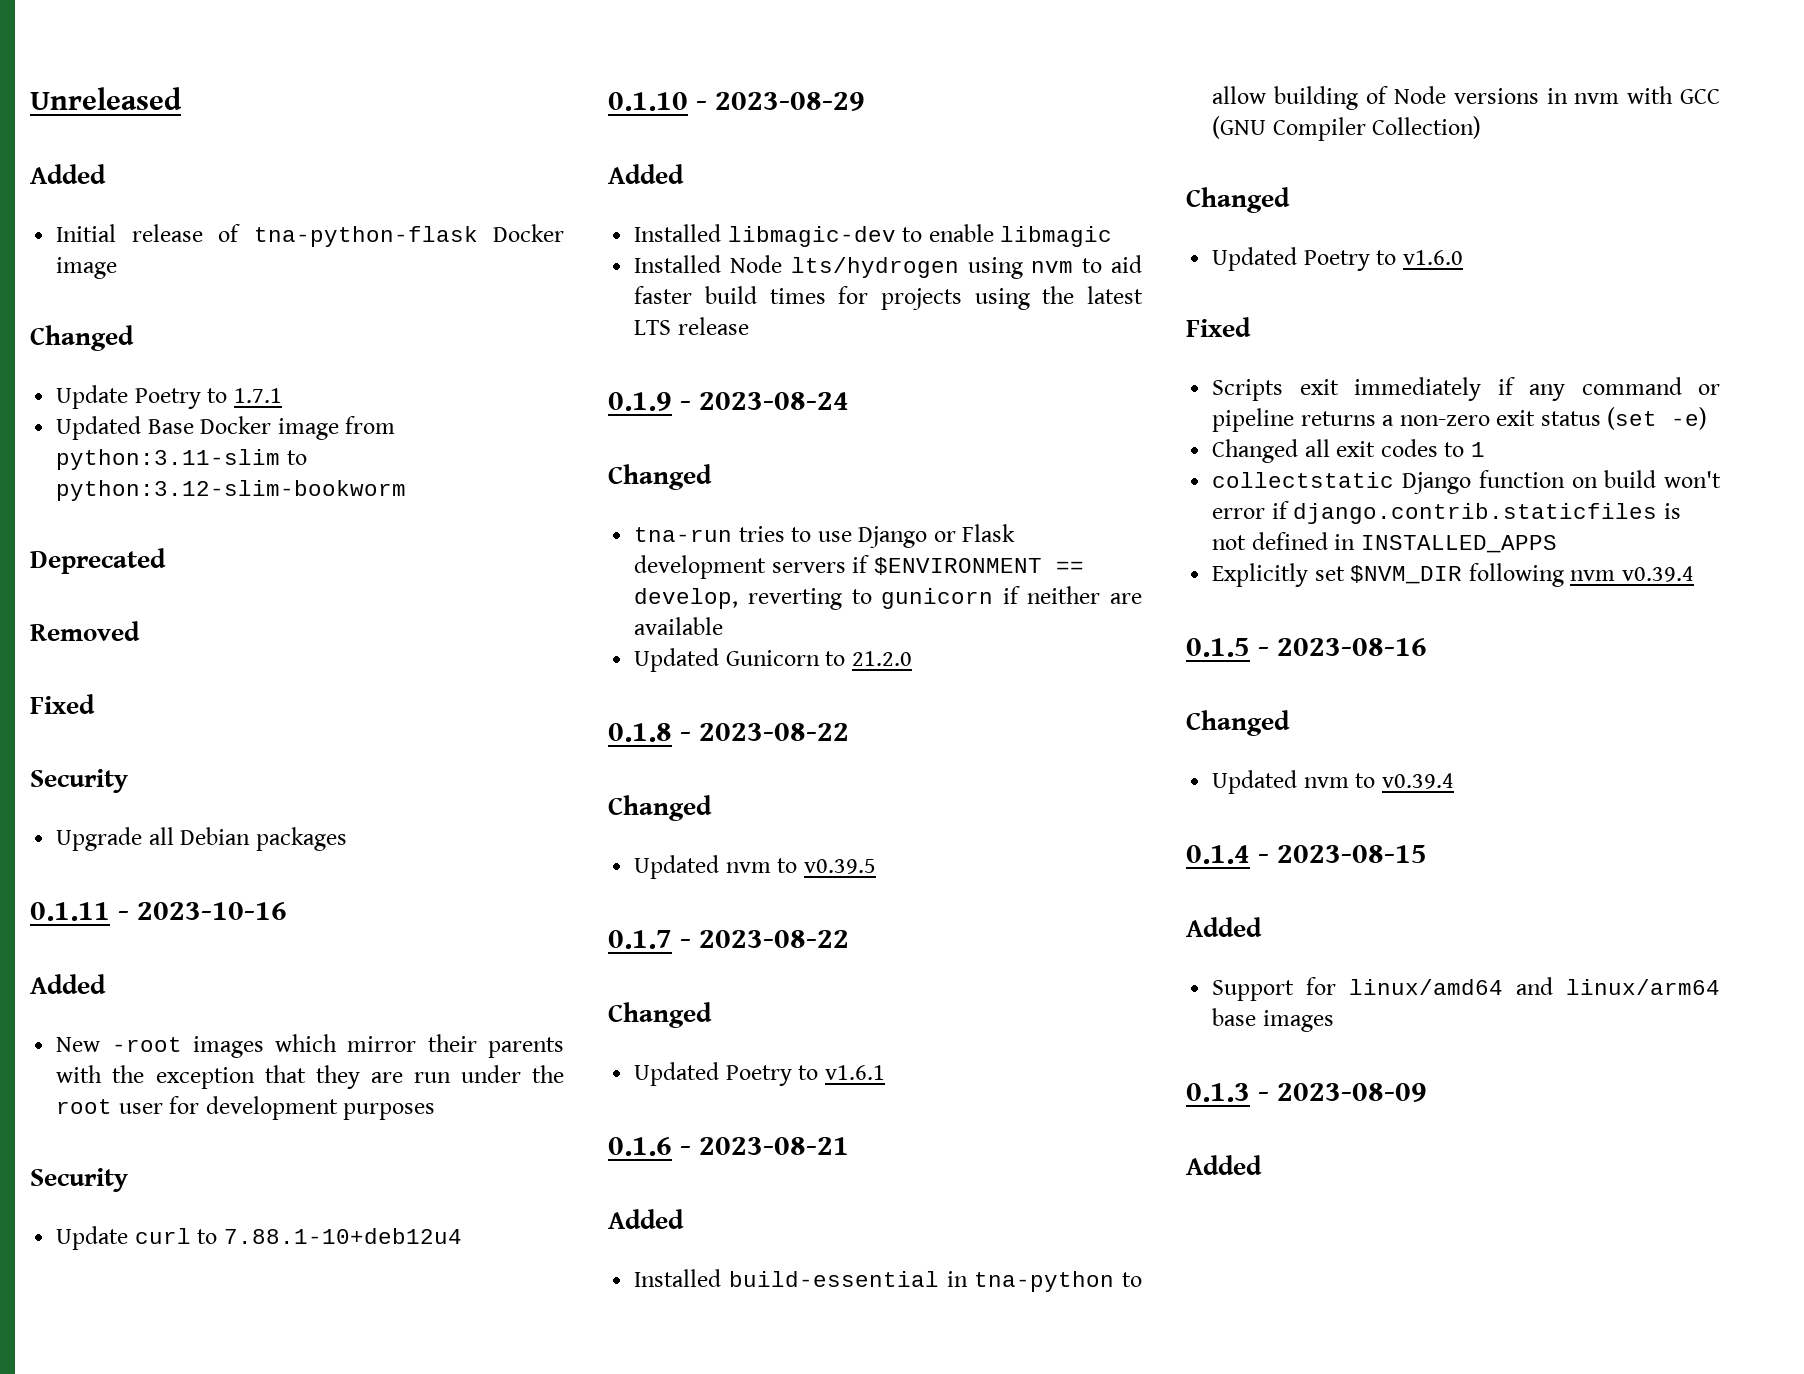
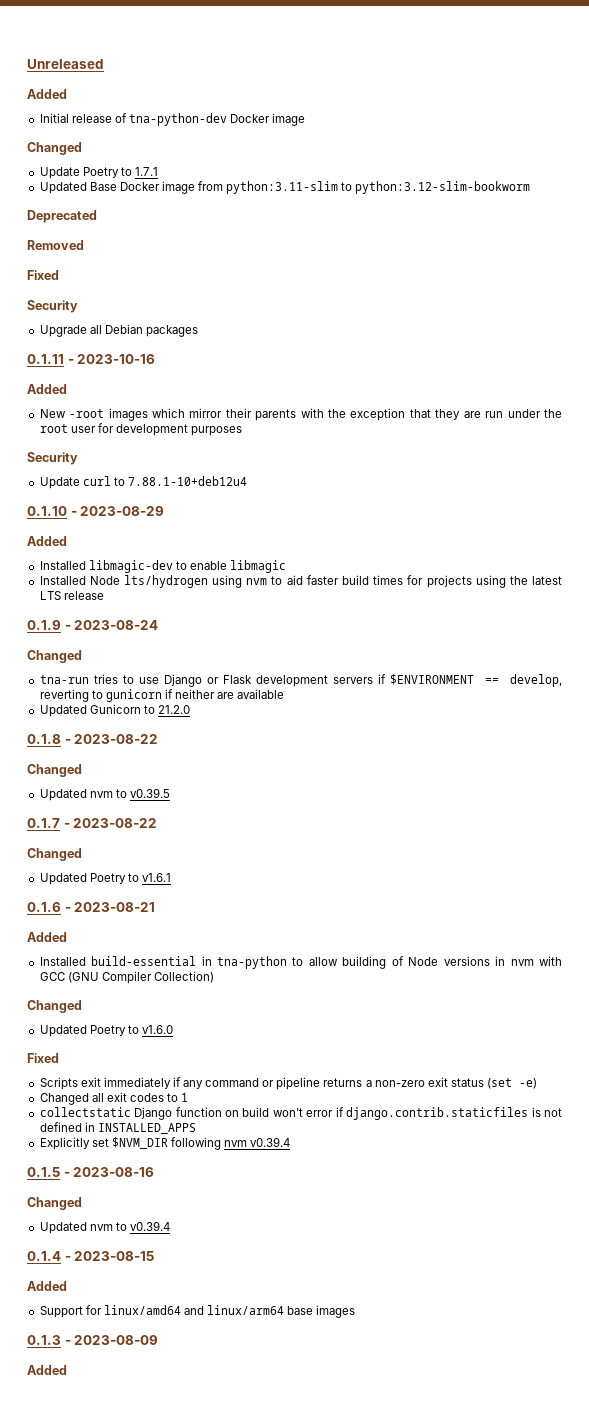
[253,226,478,247] tna-python-flask -> [128,113,227,126] tna-python-dev

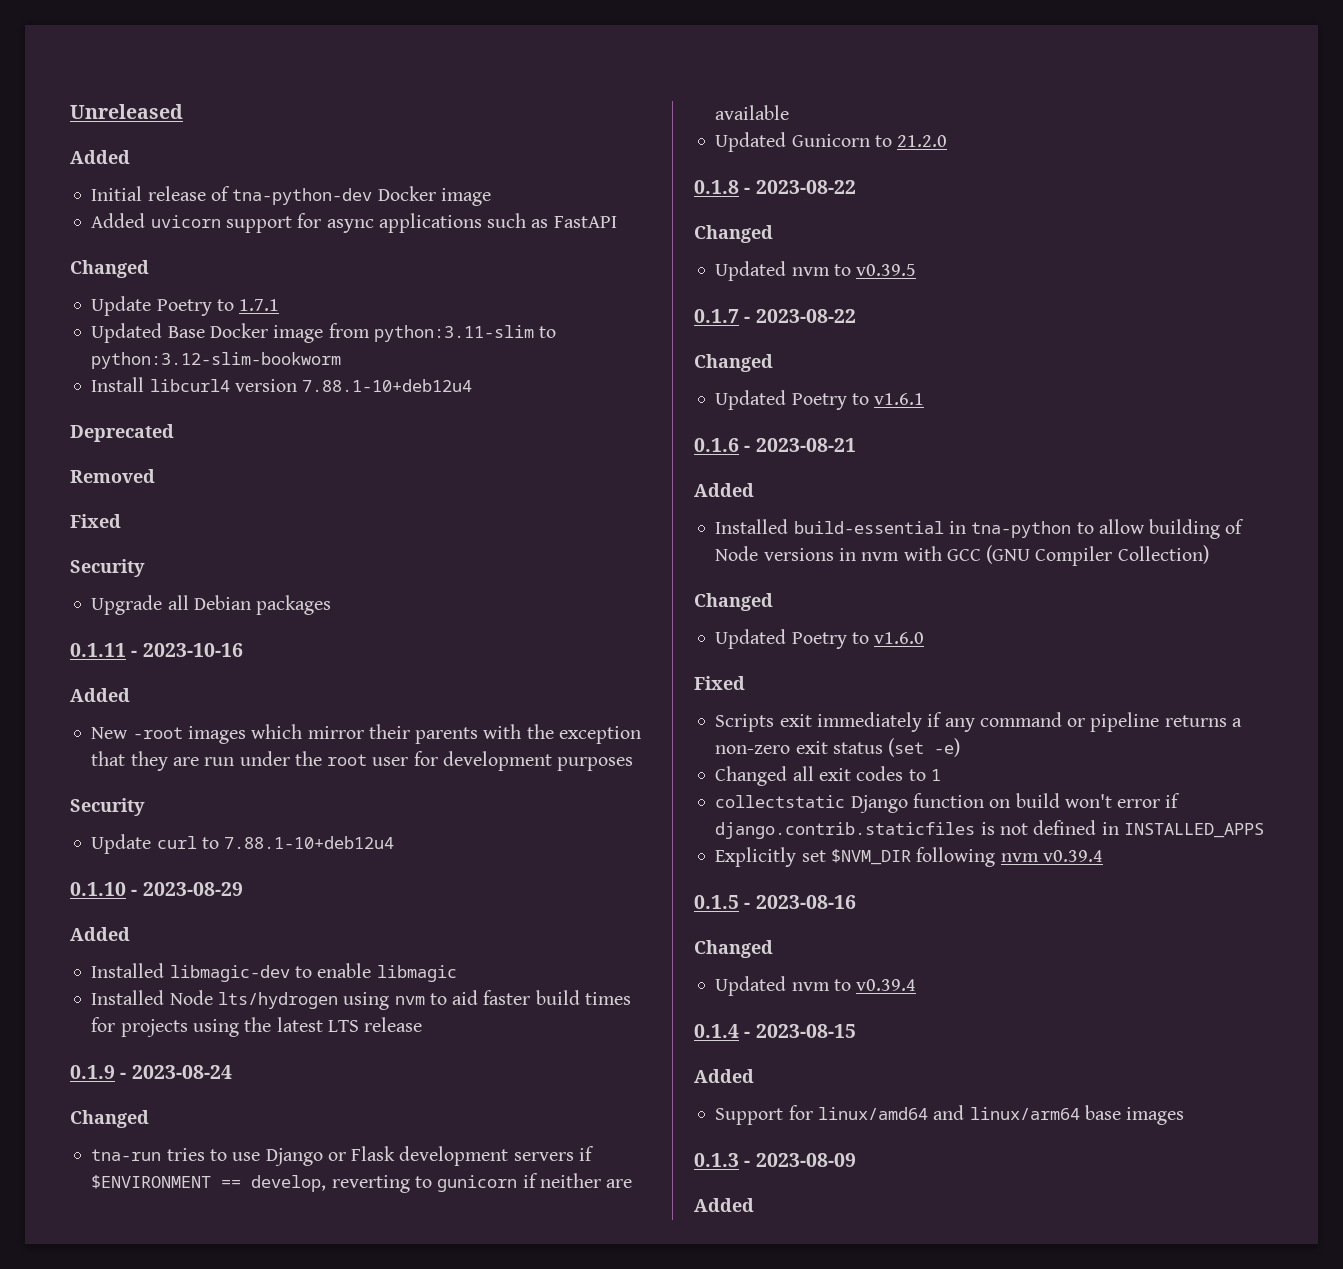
(306, 119) none -> [91,213,617,233] // Added uvicorn support for async applications such as FastAPI
(531, 187) none -> [91,377,473,392] // Install libcurl4 version 7.88.1-10+deb12u4

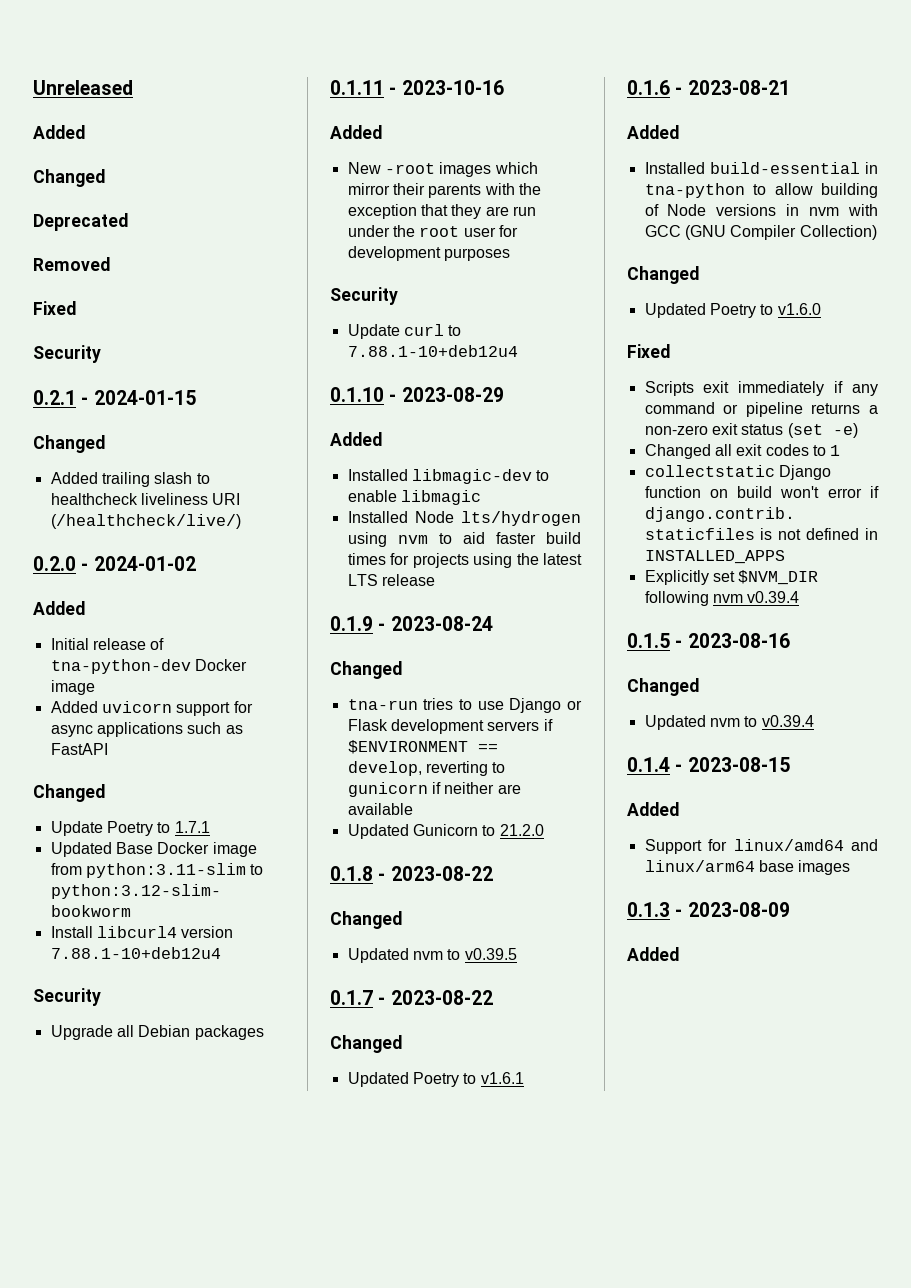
(130, 157) none -> [33,169,105,187] [33,213,128,231] [33,257,110,271] [33,301,76,315] [33,345,101,363] [33,390,196,405] [33,435,105,453] [50,472,210,487] [50,493,241,505] [50,514,241,529] [33,556,196,571] [33,601,85,615] // Changed // Deprecated // Removed // Fixed // Security // 0.2.1 - 2024-01-15 // Changed // Added trailing slash to healthcheck liveliness URI (/healthcheck/live/) // 0.2.0 - 2024-01-02 // Added
[70,424,174,442] [70,469,155,483] [70,514,121,528] // Deprecated // Removed // Fixed -> (221, 953) none

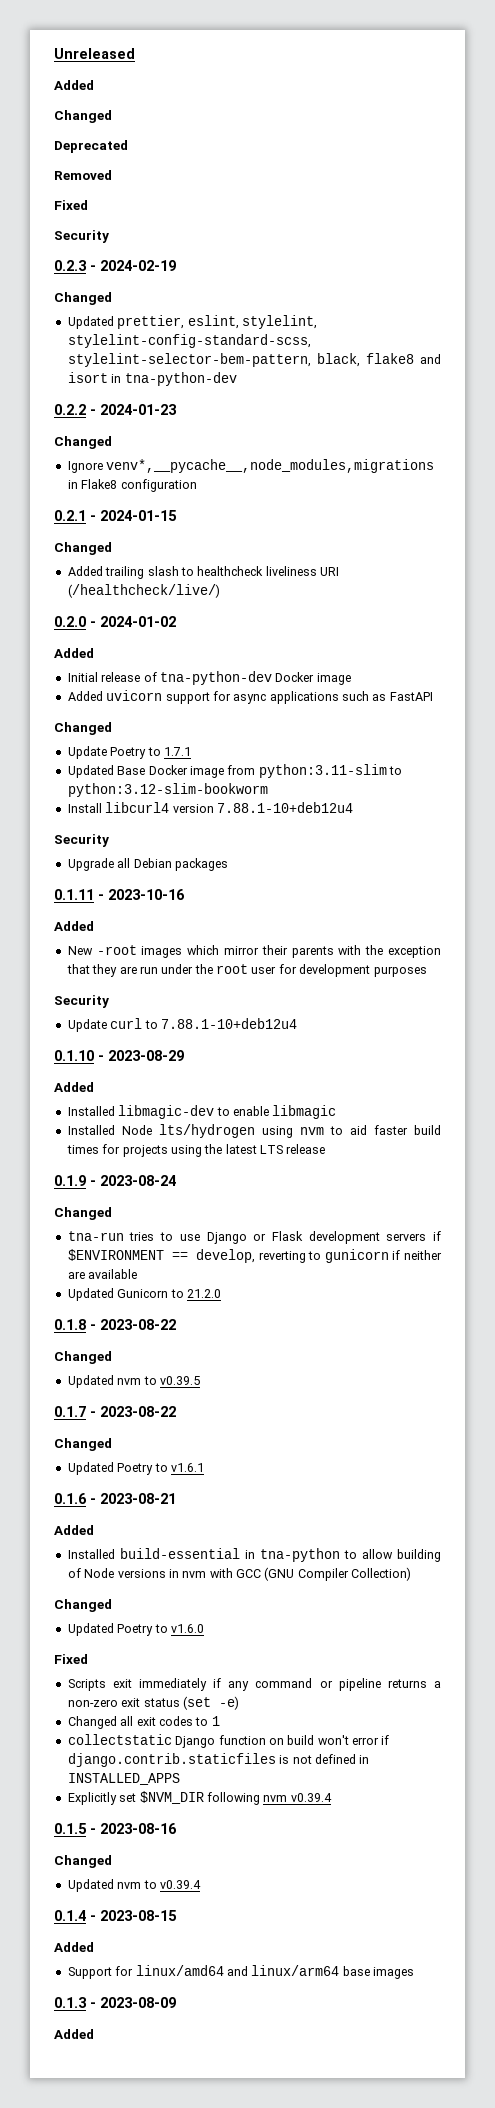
(101, 354) none -> [54,260,176,271] [54,292,112,305] [67,315,317,329] [67,334,311,348] [67,353,441,367] [67,372,237,386] [54,404,177,415] [54,436,112,449] [67,459,435,473] [67,479,197,492] // 0.2.3 - 2024-02-19 // Changed // Updated prettier, eslint, stylelint, stylelint-config-standard-scss, stylelint-selector-bem-pattern, black, flake8 and isort in tna-python-dev // 0.2.2 - 2024-01-23 // Changed // Ignore venv*,__pycache__,node_modules,migrations in Flake8 configuration

